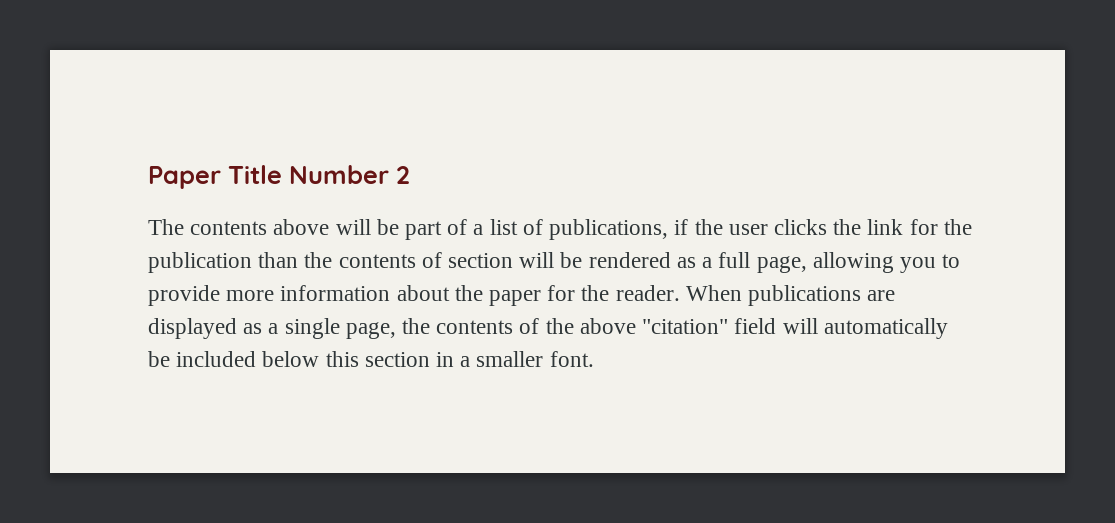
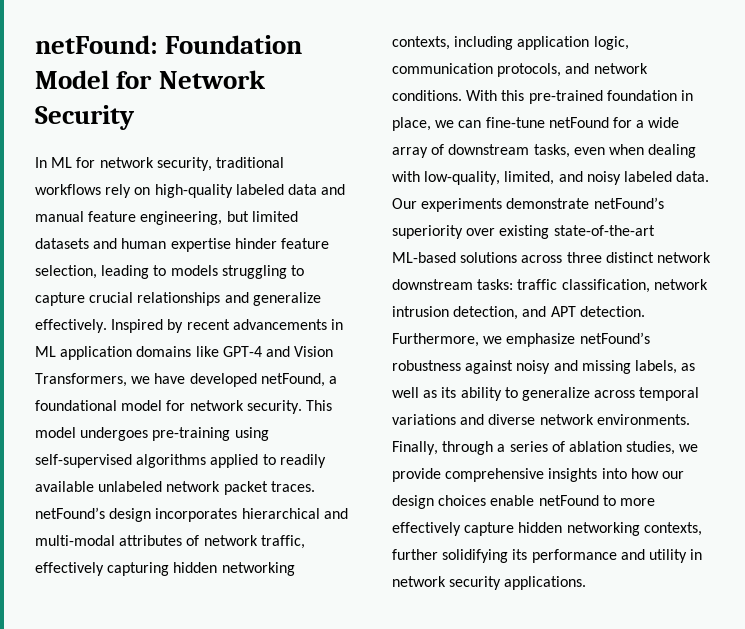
[148,165,410,189] [148,219,972,240] [148,252,961,273] [148,285,896,306] [148,318,948,339] [148,351,594,367] Paper Title Number 2 // The contents above will be part of a list of publications, if the user clicks the link for the publication than the contents of section will be rendered as a full page, allowing you to provide more information about the paper for the reader. When publications are displayed as a single page, the contents of the above "citation" field will automatically be included below this section in a smaller font. -> [35,35,303,54] [35,70,266,89] [35,105,135,130] [35,157,284,171] [35,184,346,198] [35,211,298,225] [35,238,329,252] [35,265,304,279] [35,292,321,306] [35,319,343,333] [35,346,334,360] [35,373,337,387] [35,400,332,414] [35,427,269,441] [35,454,326,468] [35,481,315,495] [35,507,348,522] [35,535,305,549] [35,562,295,576] [392,36,629,50] [392,63,648,77] [392,90,693,104] [392,117,680,131] [392,144,697,158] [392,171,710,185] [392,197,664,212] [392,225,655,239] [392,252,711,263] [392,279,708,293] [392,306,645,320] [392,332,650,347] [392,360,696,374] [392,387,700,401] [392,414,690,425] [392,441,699,455] [392,468,684,482] [392,495,655,509] [392,522,702,536] [392,549,703,563] [392,576,587,590] netFound: Foundation Model for Network Security // In ML for network security, traditional workflows rely on high-quality labeled data and manual feature engineering, but limited datasets and human expertise hinder feature selection, leading to models struggling to capture crucial relationships and generalize effectively. Inspired by recent advancements in ML application domains like GPT-4 and Vision Transformers, we have developed netFound, a foundational model for network security. This model undergoes pre-training using self-supervised algorithms applied to readily available unlabeled network packet traces. netFound’s design incorporates hierarchical and multi-modal attributes of network traffic, effectively capturing hidden networking contexts, including application logic, communication protocols, and network conditions. With this pre-trained foundation in place, we can fine-tune netFound for a wide array of downstream tasks, even when dealing with low-quality, limited, and noisy labeled data. Our experiments demonstrate netFound’s superiority over existing state-of-the-art ML-based solutions across three distinct network downstream tasks: traffic classification, network intrusion detection, and APT detection. Furthermore, we emphasize netFound’s robustness against noisy and missing labels, as well as its ability to generalize across temporal variations and diverse network environments. Finally, through a series of ablation studies, we provide comprehensive insights into how our design choices enable netFound to more effectively capture hidden networking contexts, further solidifying its performance and utility in network security applications.

